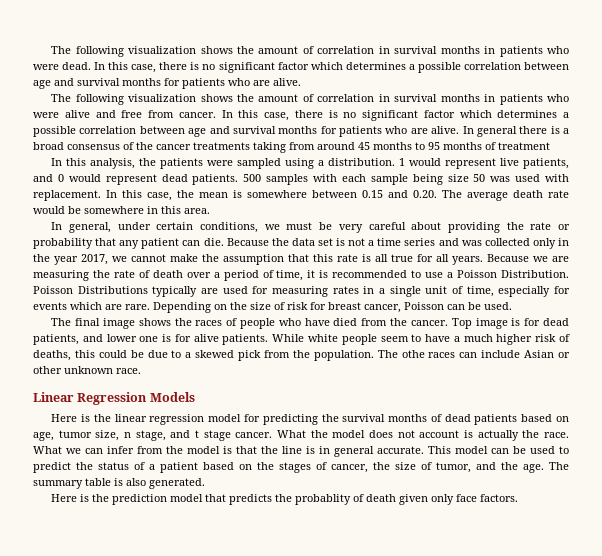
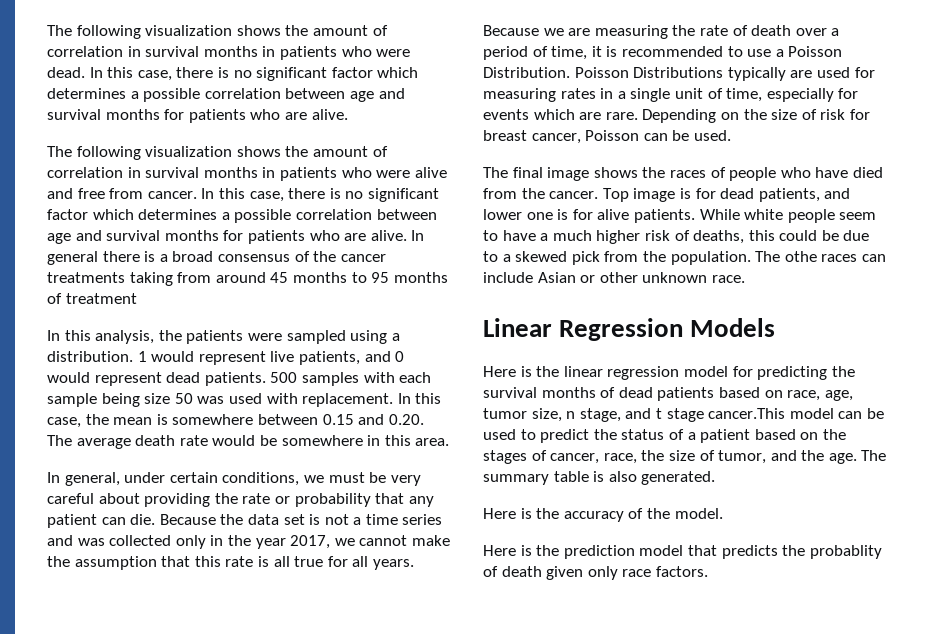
(569, 419) none -> [787,390,821,401] race,
[235,430,570,441] [33,446,451,457] cancer. What the model does not account is actually the race. What we can infer from the model is that the line is in general accurate. This -> [708,408,786,419] cancer.This
(368, 468) none -> [603,453,637,464] race,
(205, 483) none -> [483,508,723,522] // Here is the accuracy of the model.
[456,494,478,502] face -> [622,569,652,577] race

